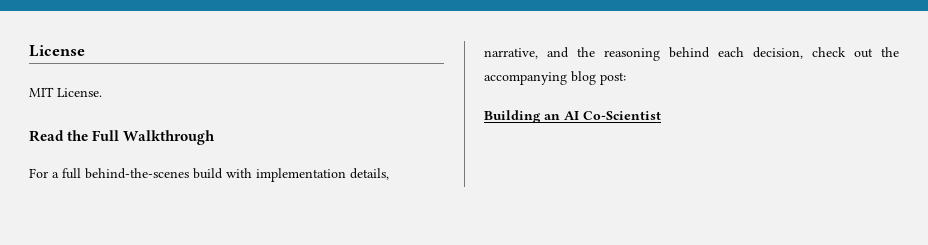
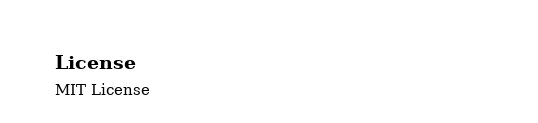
[57,88,102,97] [29,130,216,145] [29,168,389,182] [484,47,899,61] [484,71,626,85] [484,110,661,123] License. // Read the Full Walkthrough // For a full behind-the-scenes build with implementation details, narrative, and the reasoning behind each decision, check out the accompanying blog post: // Building an AI Co-Scientist -> [91,83,150,95] License

